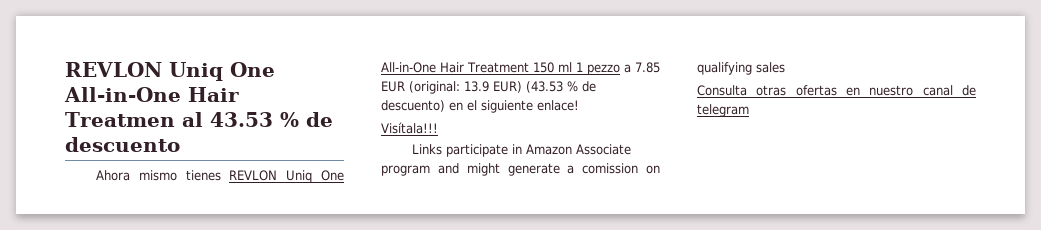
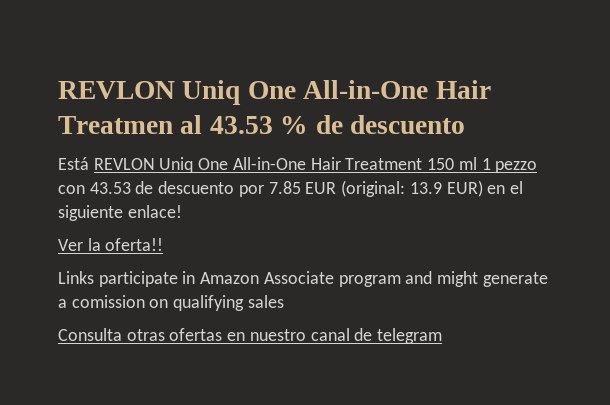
[95,170,221,181] Ahora mismo tienes -> [58,157,89,170] Está
[623,64,631,73] a -> [58,181,264,197] con 43.53 de descuento por
[526,81,596,93] [381,100,445,112] (43.53 % de descuento) -> (483, 188) none
[381,122,438,134] Visítala!!! -> [58,238,164,251] Ver la oferta!!

